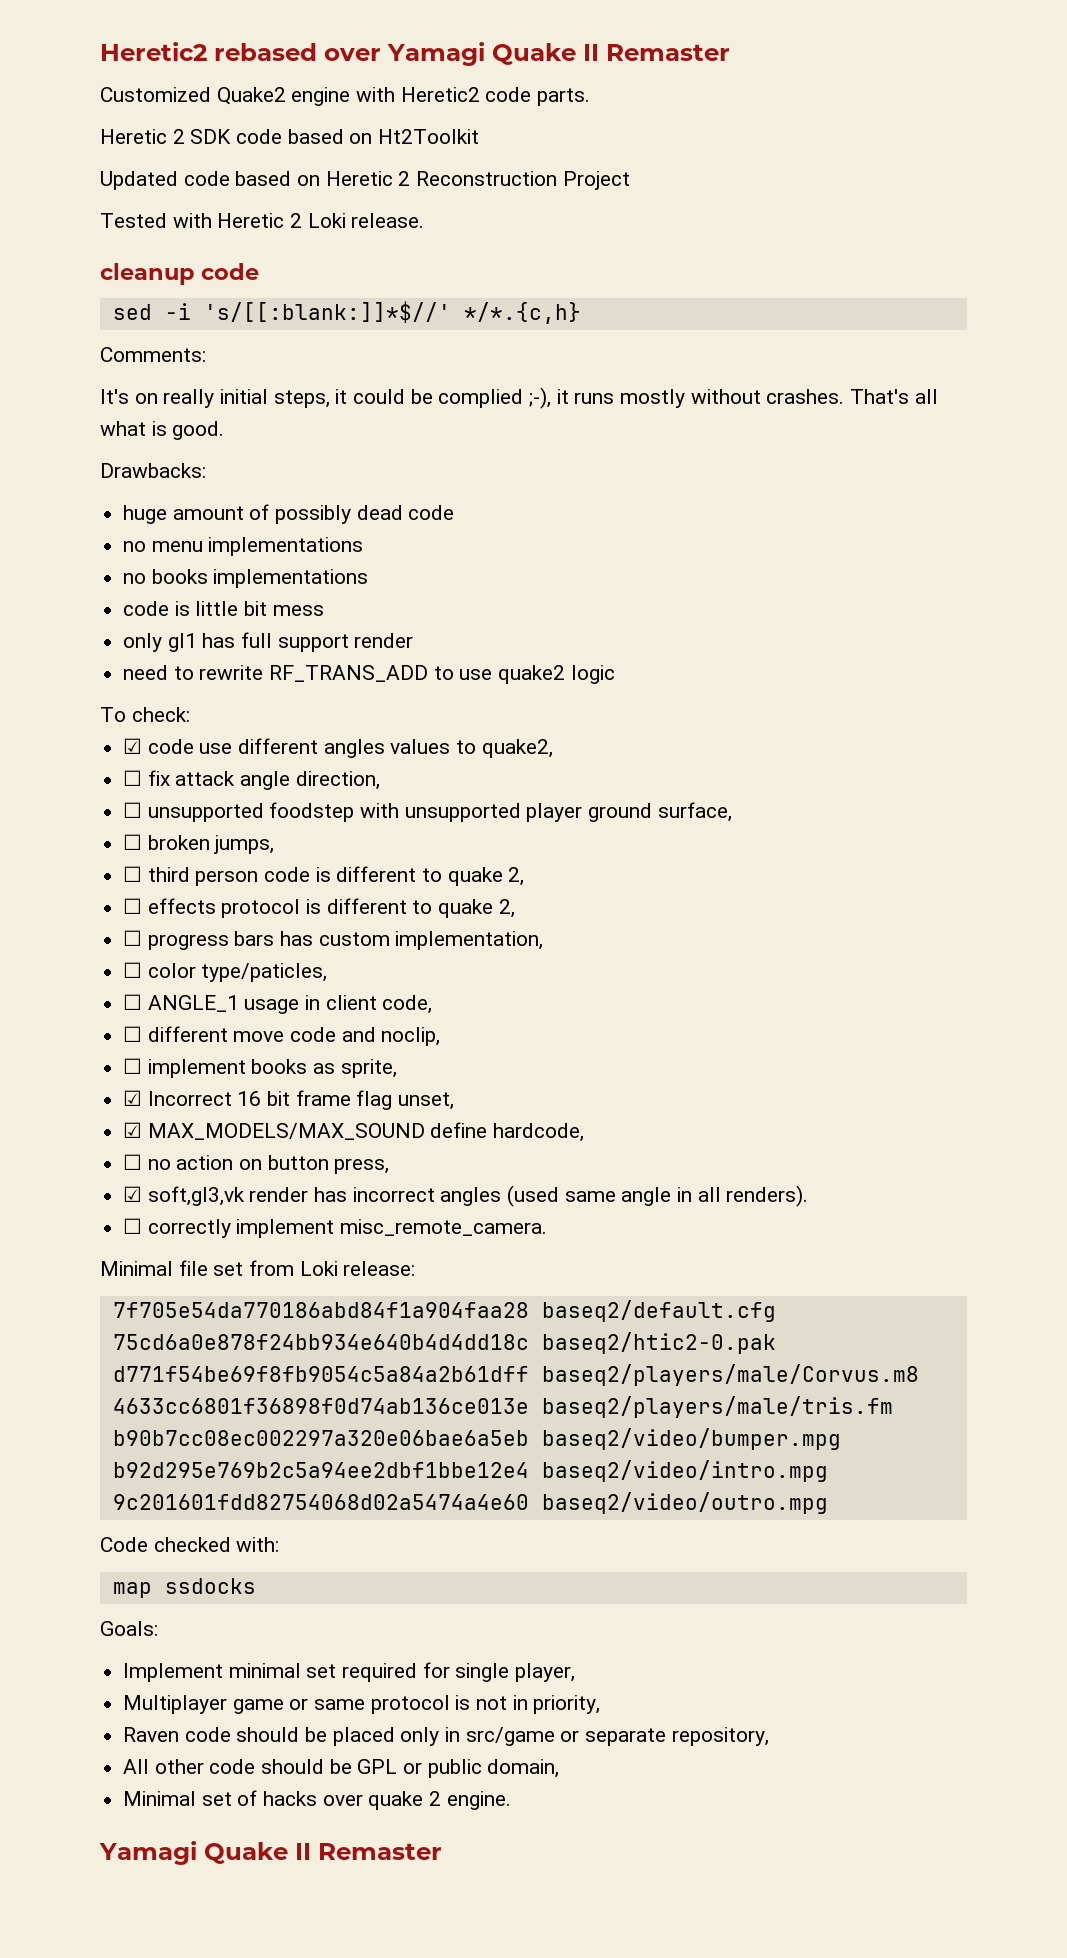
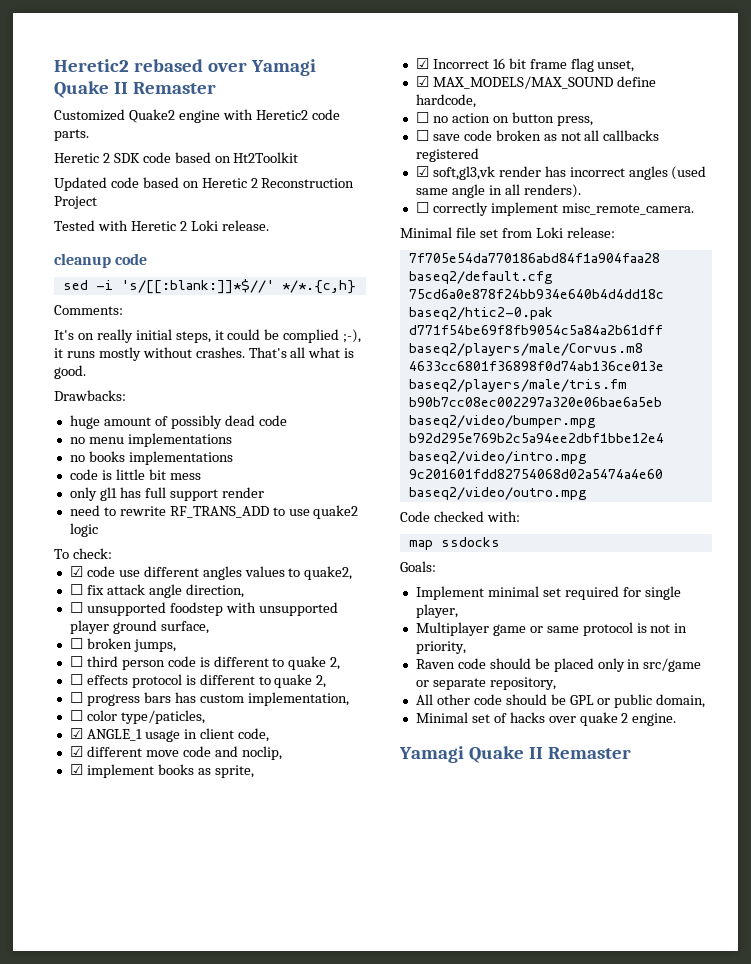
[123,994,143,1010] ☐ -> [69,728,83,739] ☑
[123,1026,143,1042] ☐ -> [69,746,83,757] ☑
[123,1058,143,1074] ☐ -> [69,764,83,775] ☑
(390, 1166) none -> [415,130,660,141] [415,148,479,162] // ☐ save code broken as not all callbacks registered

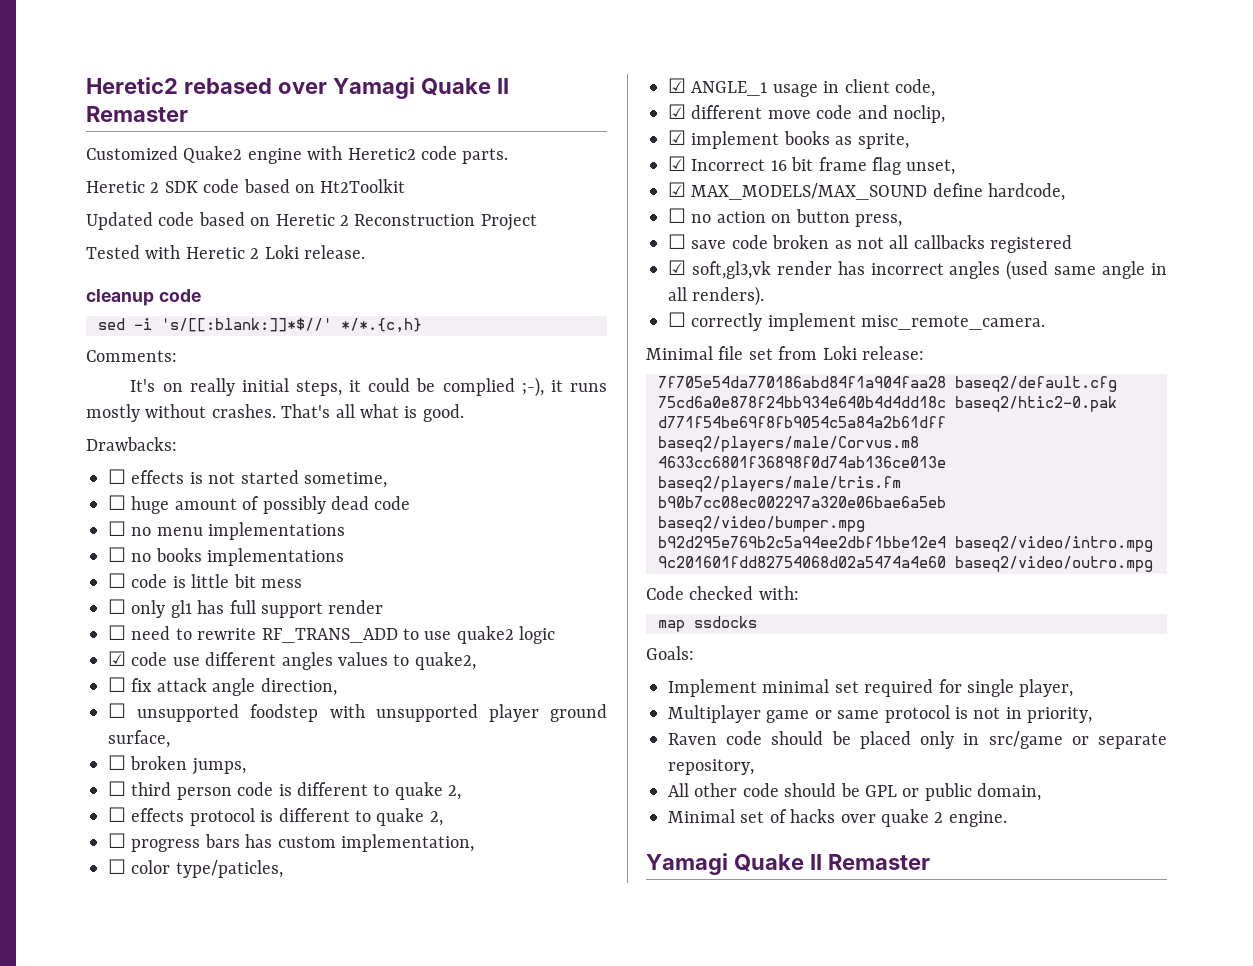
(126, 395) none -> [108,469,387,488] [108,495,126,510] ☐ effects is not started sometime, // ☐
(287, 420) none -> [108,521,126,536] ☐
(232, 440) none -> [108,547,126,562] ☐
(233, 458) none -> [108,573,126,588] ☐
(201, 476) none -> [108,599,126,614] ☐
(264, 492) none -> [108,625,126,640] ☐
[54,548,112,559] // To check: -> (556, 635) none

